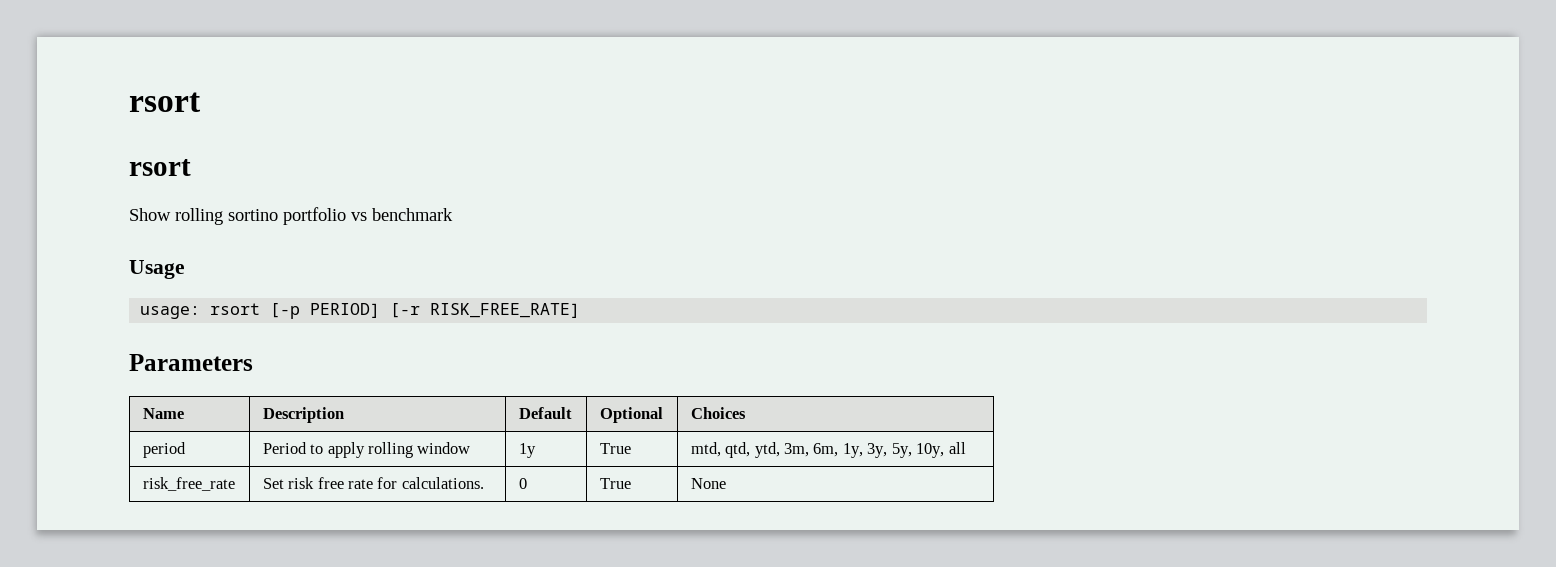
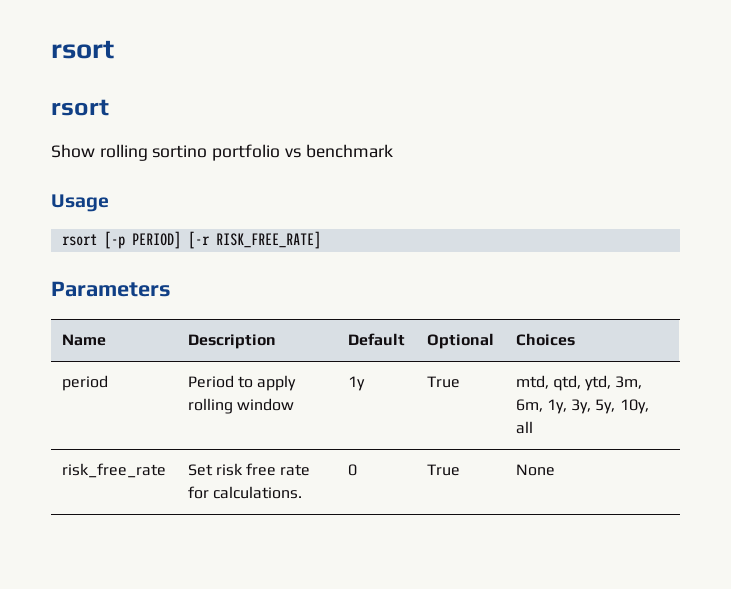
[140,306,201,319] usage: -> (109, 203) none

